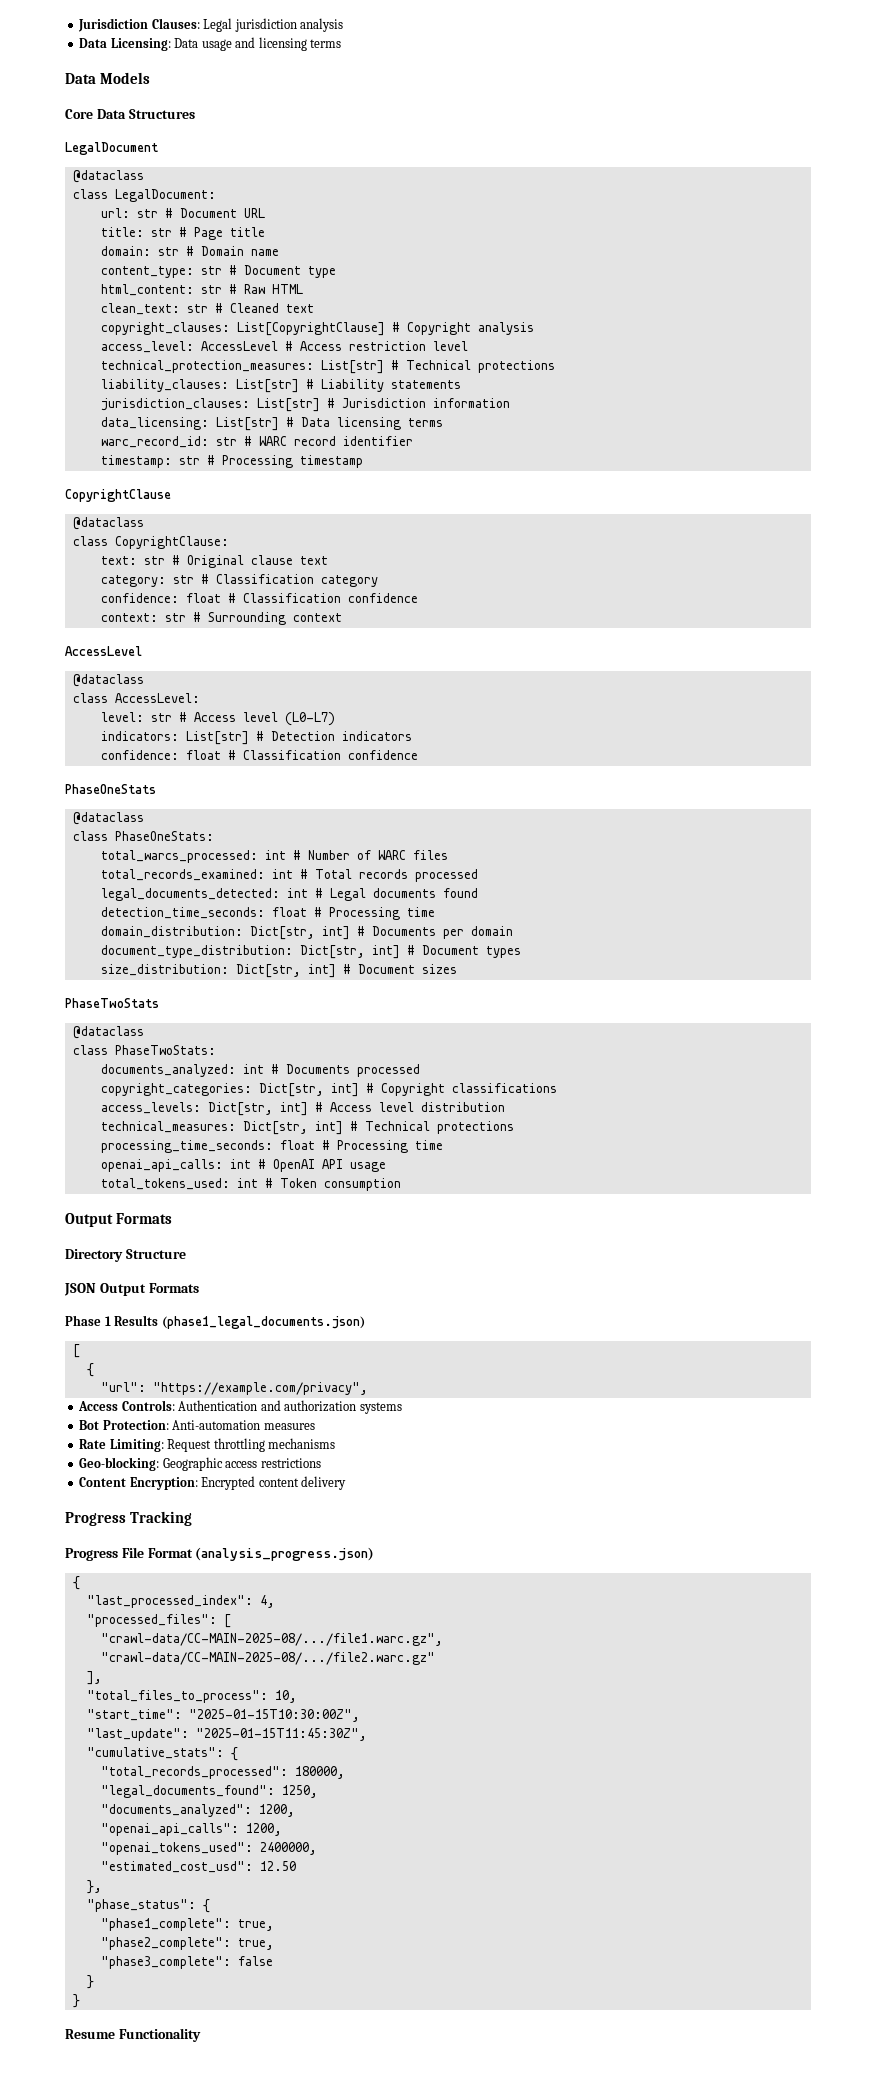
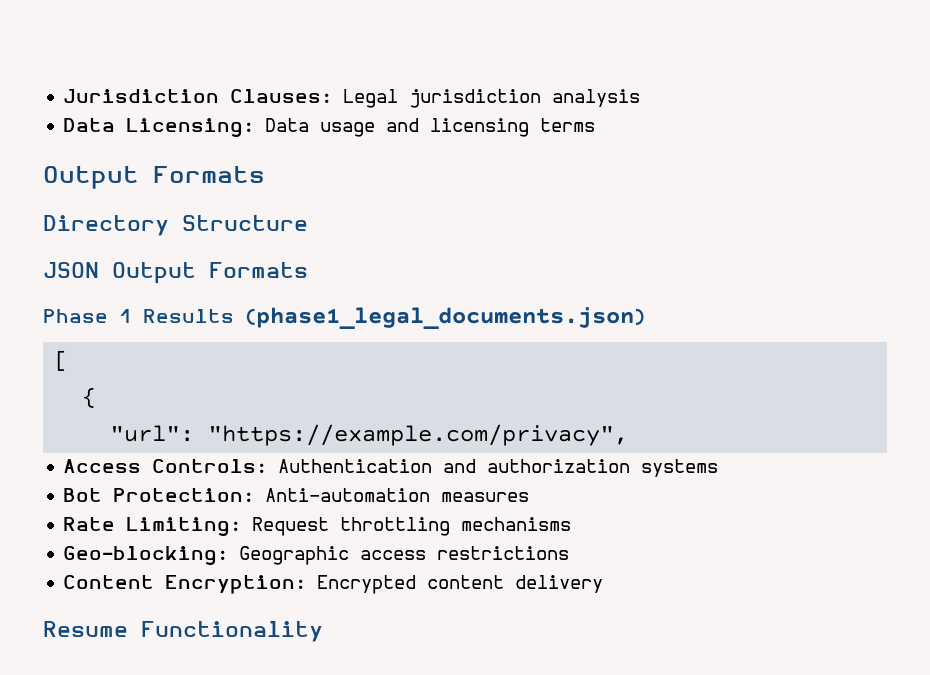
[65,72,151,84] [65,109,195,119] [65,142,158,155] [72,170,144,183] [72,189,216,202] [100,208,265,218] [100,227,265,240] [100,246,279,256] [100,265,336,278] [100,284,303,296] [100,303,314,315] [100,322,534,336] [100,341,468,353] [100,360,555,374] [100,379,461,393] [100,398,510,412] [100,417,443,431] [100,436,413,448] [100,455,363,468] [65,489,171,502] [72,517,144,530] [72,536,229,549] [100,555,328,568] [100,574,378,587] [100,593,418,603] [100,612,342,625] [65,646,142,656] [72,674,144,687] [72,693,200,703] [100,712,335,726] [100,731,412,745] [100,750,418,760] [65,784,156,794] [72,812,144,825] [72,831,214,841] [100,850,448,863] [100,869,478,882] [100,888,478,901] [100,907,435,920] [100,926,513,940] [100,945,521,959] [100,964,457,978] [65,998,159,1008] [72,1026,144,1039] [72,1045,216,1055] [100,1064,420,1077] [100,1083,557,1097] [100,1102,505,1116] [100,1121,514,1135] [100,1140,443,1153] [100,1159,386,1172] [100,1178,401,1191] // Data Models // Core Data Structures // LegalDocument // @dataclass // class LegalDocument: // url: str # Document URL // title: str # Page title // domain: str # Domain name // content_type: str # Document type // html_content: str # Raw HTML // clean_text: str # Cleaned text // copyright_clauses: List[CopyrightClause] # Copyright analysis // access_level: AccessLevel # Access restriction level // technical_protection_measures: List[str] # Technical protections // liability_clauses: List[str] # Liability statements // jurisdiction_clauses: List[str] # Jurisdiction information // data_licensing: List[str] # Data licensing terms // warc_record_id: str # WARC record identifier // timestamp: str # Processing timestamp // CopyrightClause // @dataclass // class CopyrightClause: // text: str # Original clause text // category: str # Classification category // confidence: float # Classification confidence // context: str # Surrounding context // AccessLevel // @dataclass // class AccessLevel: // level: str # Access level (L0-L7) // indicators: List[str] # Detection indicators // confidence: float # Classification confidence // PhaseOneStats // @dataclass // class PhaseOneStats: // total_warcs_processed: int # Number of WARC files // total_records_examined: int # Total records processed // legal_documents_detected: int # Legal documents found // detection_time_seconds: float # Processing time // domain_distribution: Dict[str, int] # Documents per domain // document_type_distribution: Dict[str, int] # Document types // size_distribution: Dict[str, int] # Document sizes // PhaseTwoStats // @dataclass // class PhaseTwoStats: // documents_analyzed: int # Documents processed // copyright_categories: Dict[str, int] # Copyright classifications // access_levels: Dict[str, int] # Access level distribution // technical_measures: Dict[str, int] # Technical protections // processing_time_seconds: float # Processing time // openai_api_calls: int # OpenAI API usage // total_tokens_used: int # Token consumption -> (596, 125) none
[65,1511,193,1526] [65,1547,375,1561] [72,1576,80,1590] [86,1595,275,1608] [86,1614,231,1628] [100,1633,443,1646] [100,1652,435,1665] [86,1671,102,1685] [86,1690,297,1703] [86,1709,360,1722] [86,1728,367,1741] [86,1747,238,1761] [100,1766,345,1779] [100,1785,318,1798] [100,1804,295,1817] [100,1823,282,1836] [100,1842,317,1855] [100,1861,296,1873] [86,1880,102,1894] [86,1899,210,1913] [100,1918,274,1931] [100,1937,274,1950] [100,1956,273,1969] [86,1975,94,1989] [72,1994,80,2008] // Progress Tracking // Progress File Format (analysis_progress.json) // { // "last_processed_index": 4, // "processed_files": [ // "crawl-data/CC-MAIN-2025-08/.../file1.warc.gz", // "crawl-data/CC-MAIN-2025-08/.../file2.warc.gz" // ], // "total_files_to_process": 10, // "start_time": "2025-01-15T10:30:00Z", // "last_update": "2025-01-15T11:45:30Z", // "cumulative_stats": { // "total_records_processed": 180000, // "legal_documents_found": 1250, // "documents_analyzed": 1200, // "openai_api_calls": 1200, // "openai_tokens_used": 2400000, // "estimated_cost_usd": 12.50 // }, // "phase_status": { // "phase1_complete": true, // "phase2_complete": true, // "phase3_complete": false // } // } -> (604, 584) none

